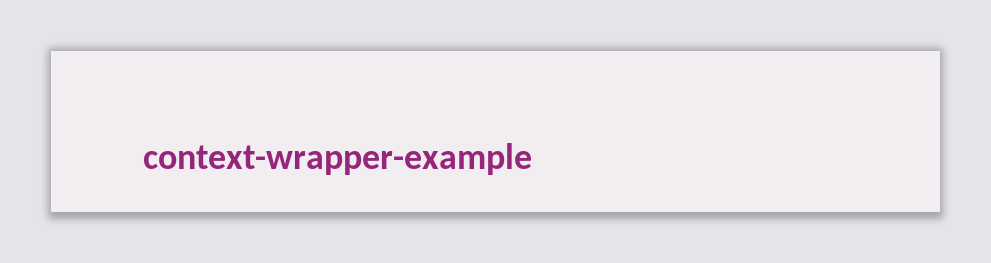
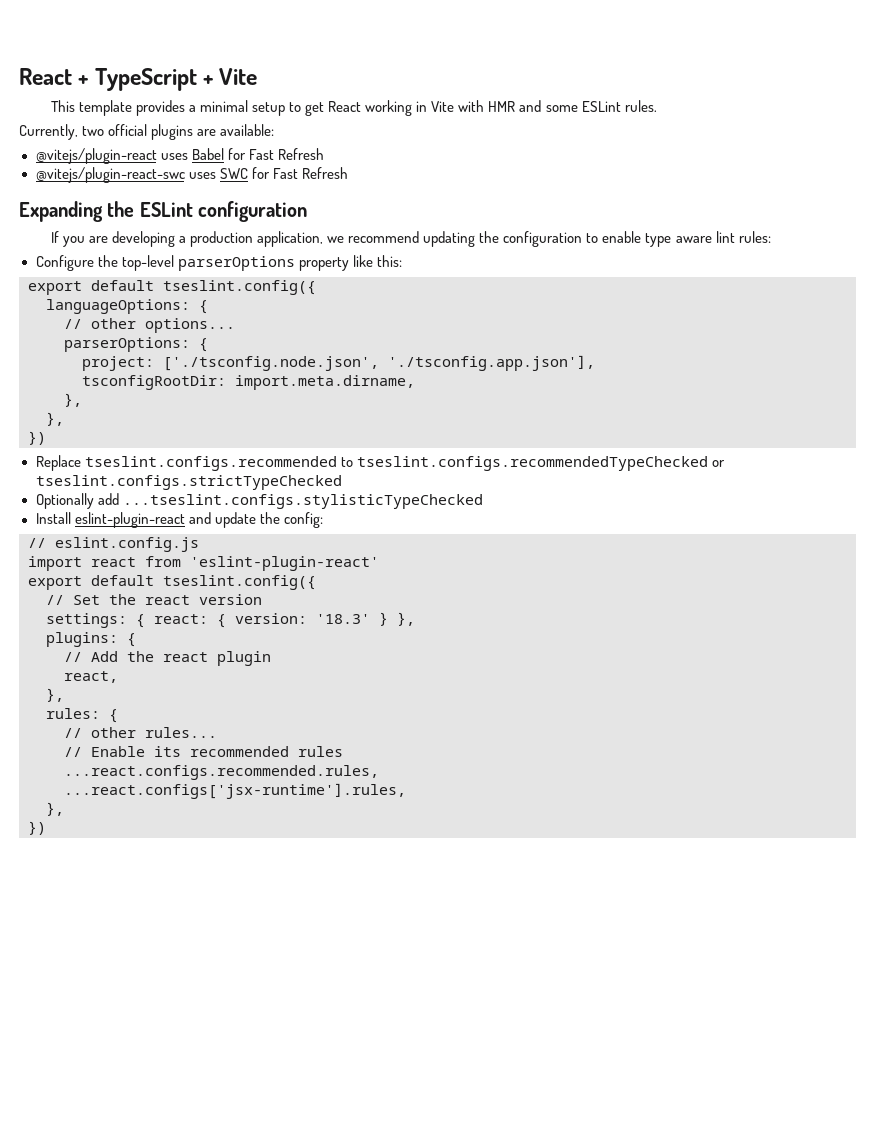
[143,143,532,175] context-wrapper-example -> [19,68,258,91] [50,100,657,116] [19,124,275,140] [35,148,324,164] [35,167,348,183] [19,201,308,222] [50,231,771,247] [35,255,402,271] [28,280,316,295] [46,299,208,314] [64,318,235,333] [64,337,208,352] [82,355,595,371] [82,375,415,390] [64,393,82,407] [46,412,64,426] [28,431,46,445] [35,455,725,471] [35,475,342,490] [35,493,483,509] [35,512,323,528] [28,537,199,552] [28,556,379,571] [28,575,316,590] [46,594,262,605] [46,612,415,628] [46,632,136,647] [64,651,271,666] [64,671,118,683] [46,688,64,702] [46,708,118,723] [64,727,217,738] [64,746,343,757] [64,765,379,780] [64,783,406,799] [46,802,64,816] [28,821,46,835] React + TypeScript + Vite // This template provides a minimal setup to get React working in Vite with HMR and some ESLint rules. // Currently, two official plugins are available: // @vitejs/plugin-react uses Babel for Fast Refresh // @vitejs/plugin-react-swc uses SWC for Fast Refresh // Expanding the ESLint configuration // If you are developing a production application, we recommend updating the configuration to enable type aware lint rules: // Configure the top-level parserOptions property like this: // export default tseslint.config({ // languageOptions: { // // other options... // parserOptions: { // project: ['./tsconfig.node.json', './tsconfig.app.json'], // tsconfigRootDir: import.meta.dirname, // }, // }, // }) // Replace tseslint.configs.recommended to tseslint.configs.recommendedTypeChecked or tseslint.configs.strictTypeChecked // Optionally add ...tseslint.configs.stylisticTypeChecked // Install eslint-plugin-react and update the config: // // eslint.config.js // import react from 'eslint-plugin-react' // export default tseslint.config({ // // Set the react version // settings: { react: { version: '18.3' } }, // plugins: { // // Add the react plugin // react, // }, // rules: { // // other rules... // // Enable its recommended rules // ...react.configs.recommended.rules, // ...react.configs['jsx-runtime'].rules, // }, // })

